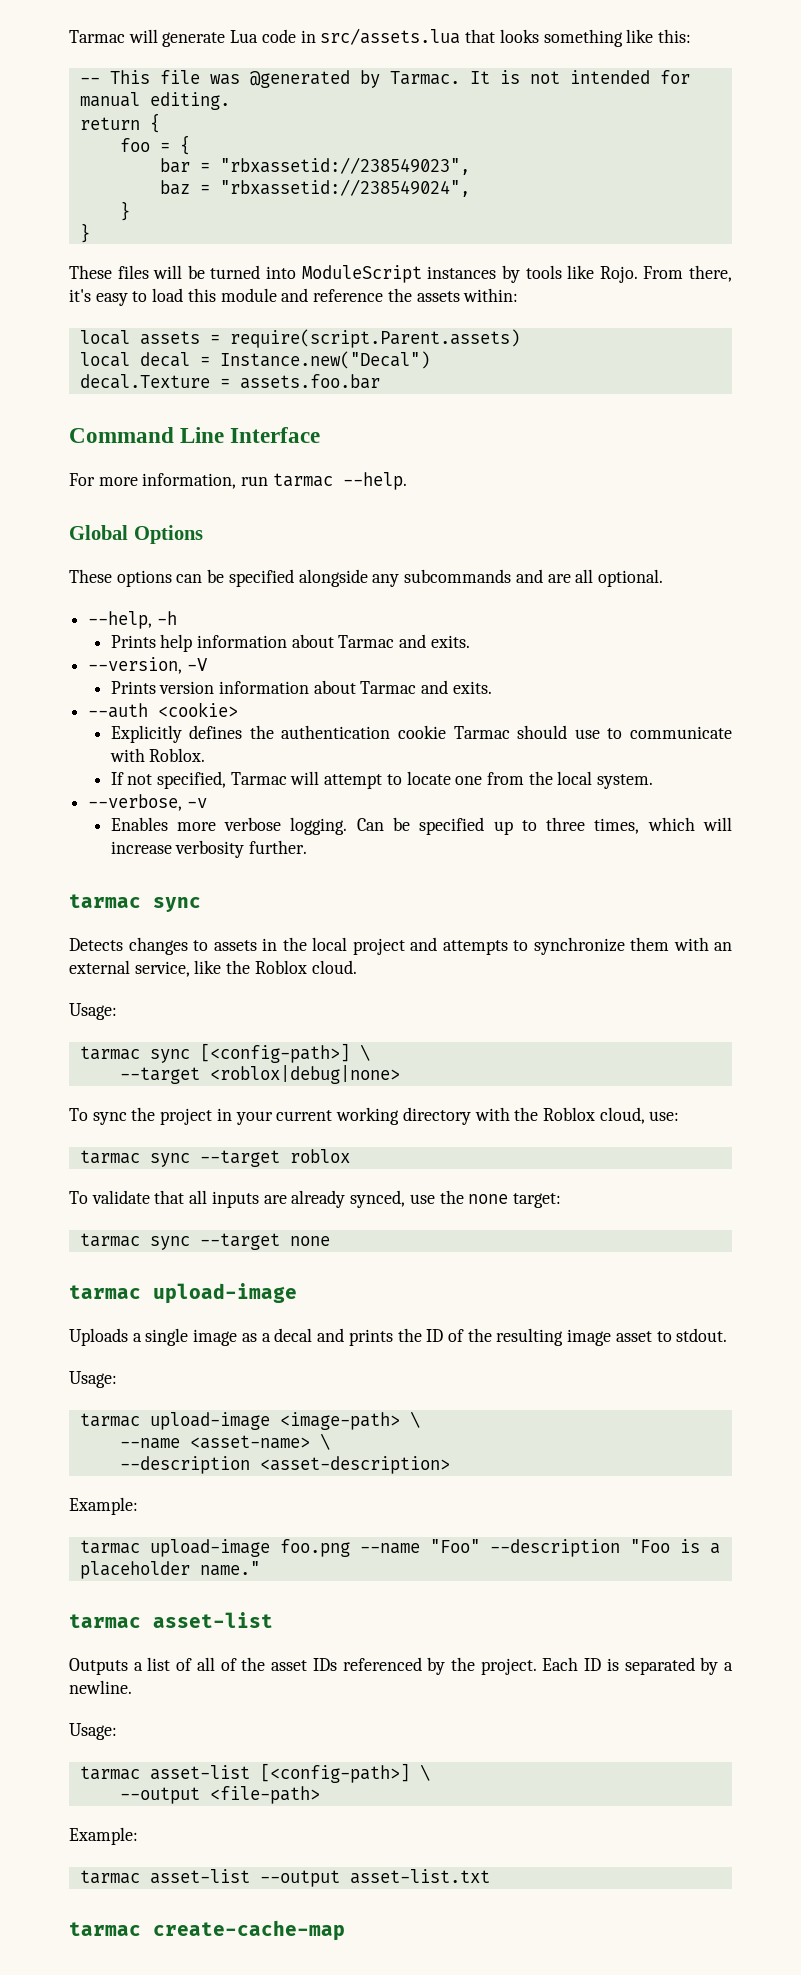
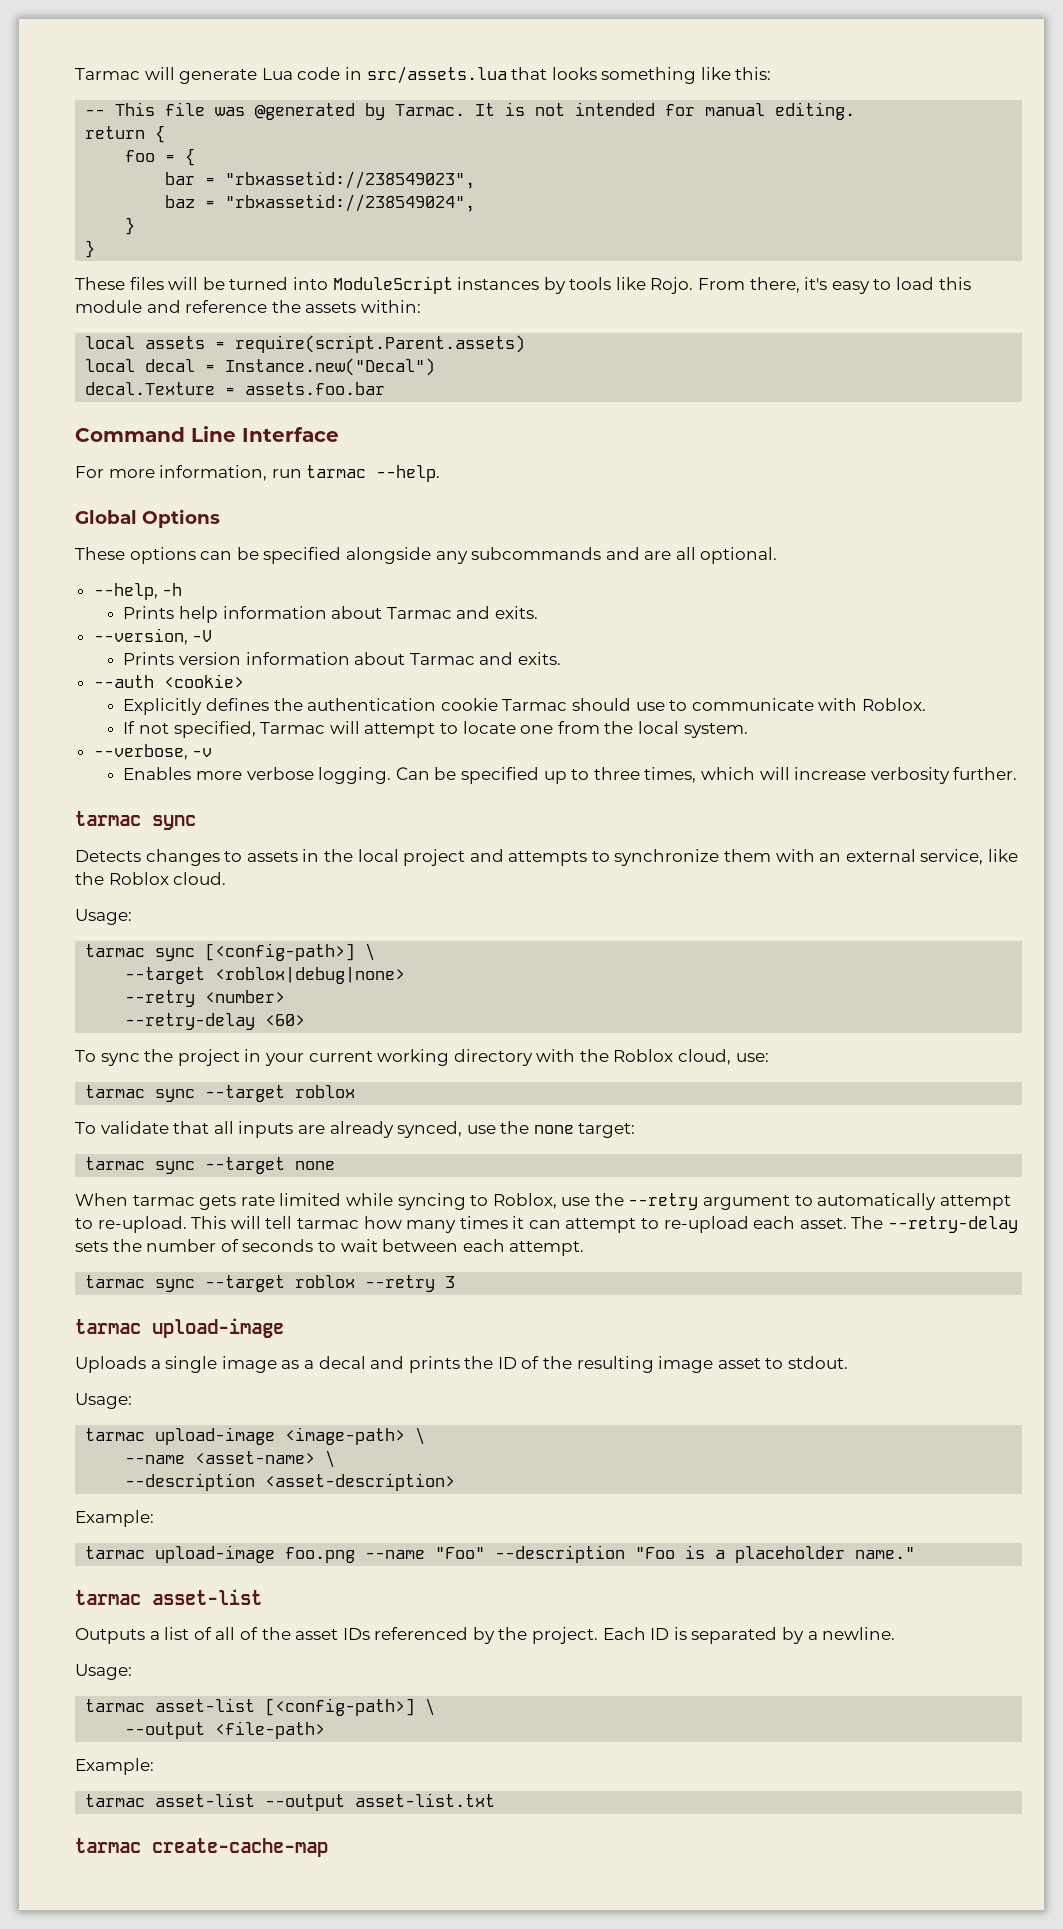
(400, 1074) none -> [125,990,286,1007] [125,1013,306,1030] // --retry <number> // --retry-delay <60>
(330, 1241) none -> [75,1193,1011,1210] [75,1216,1019,1233] [75,1239,585,1256] [85,1275,456,1292] // When tarmac gets rate limited while syncing to Roblox, use the --retry argument to automatically attempt to re-upload. This will tell tarmac how many times it can attempt to re-upload each asset. The --retry-delay sets the number of seconds to wait between each attempt. // tarmac sync --target roblox --retry 3

